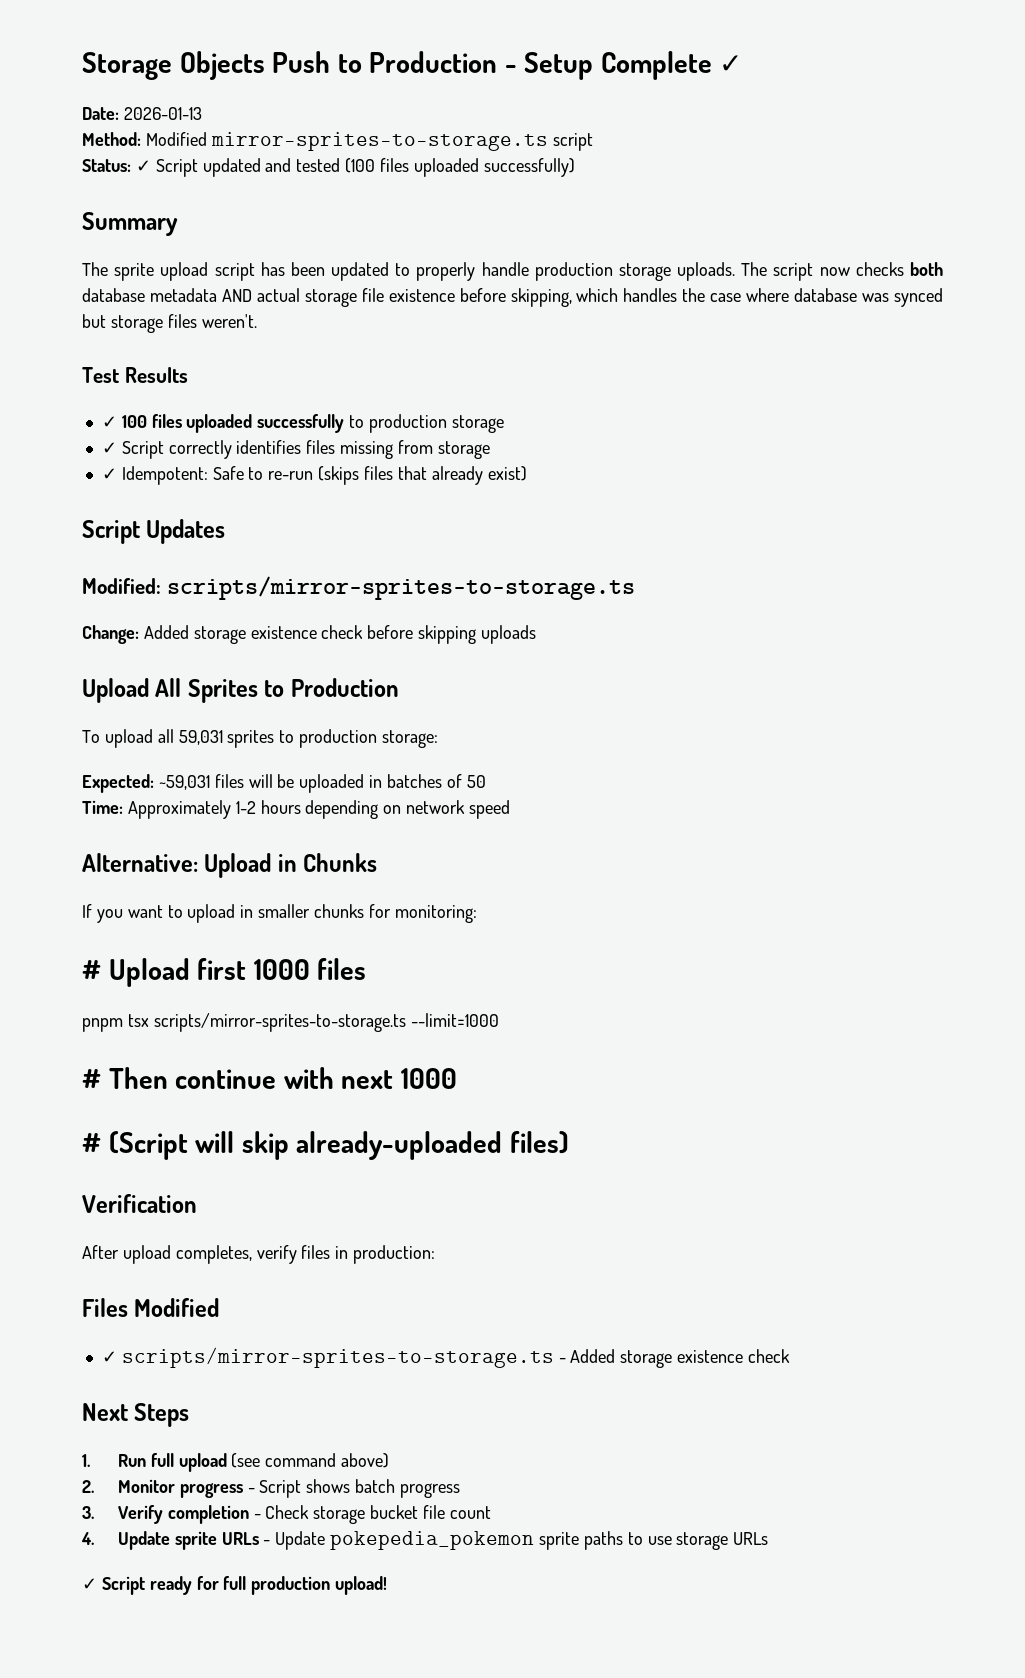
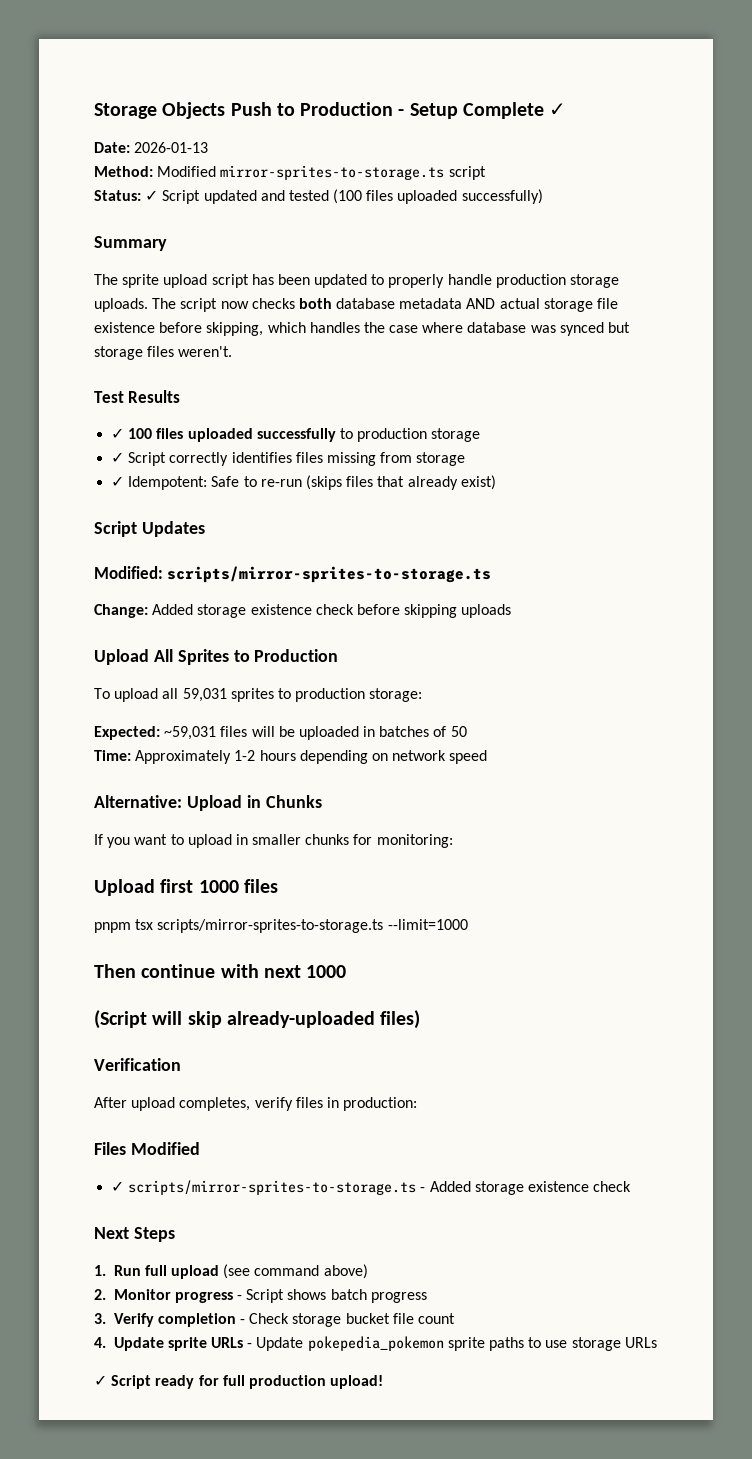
[82,960,101,980] # -> (453, 841) none
[82,1069,101,1089] # -> (468, 924) none
[82,1133,101,1153] # -> (347, 971) none

